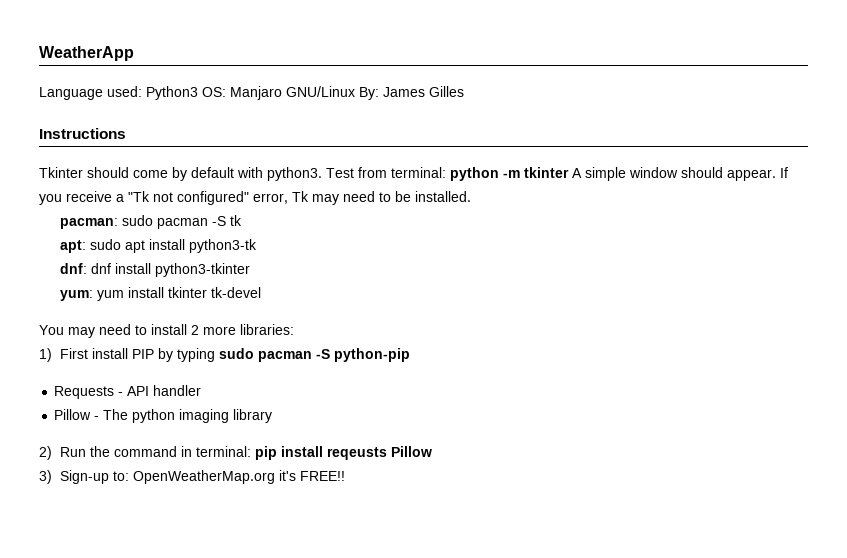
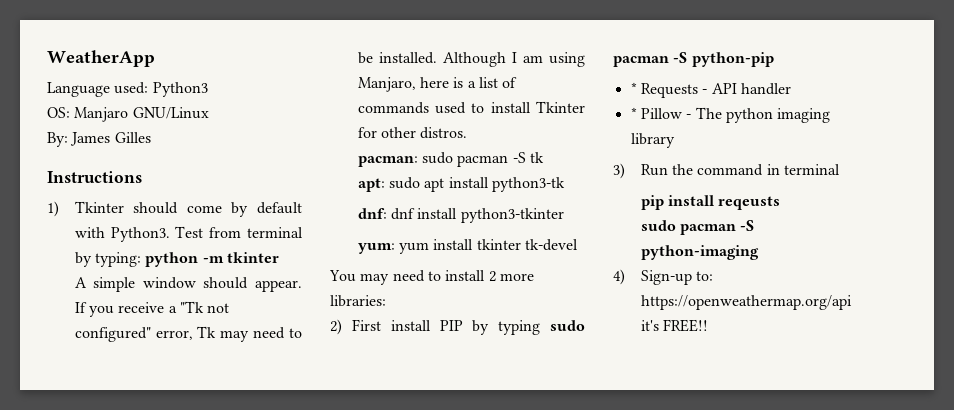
(198, 93) none -> (208, 89) //
(355, 91) none -> (209, 113) //
(126, 133) none -> [47,201,59,217] 1)
[267,167,322,181] python3. -> [110,227,170,242] Python3.
[391,167,446,178] terminal: -> [246,227,303,238] [74,252,142,267] terminal by typing:
(569, 172) none -> (279, 257) //
(471, 196) none -> [442,52,585,67] [357,77,518,92] [357,101,585,114] [357,127,468,139] Although I am using Manjaro, here is a list of commands used to install Tkinter for other distros.
[39,348,52,362] 1) -> [330,319,342,335] 2)
(410, 355) none -> [630,82,637,94] *
(202, 390) none -> [630,107,637,119] *
[39,446,52,460] 2) -> [613,163,625,179] 3)
[195,446,251,457] terminal: -> [783,164,840,175] terminal //
[390,446,432,457] [39,470,52,484] Pillow // 3) -> [640,220,755,235] [640,245,759,260] [613,269,625,285] // sudo pacman -S python-imaging // 4)
[132,470,275,484] OpenWeatherMap.org -> [640,295,852,310] https://openweathermap.org/api

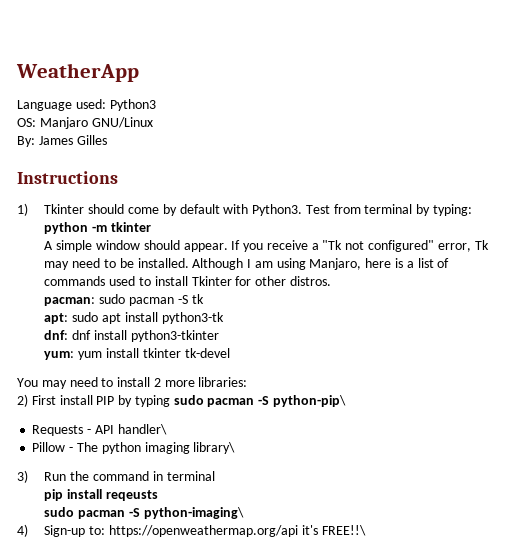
[691,52,774,67] [630,82,637,94] python-pip // * -> [273,395,347,407] python-pip\ //
[740,83,791,95] [630,107,637,119] handler // * -> [117,424,167,435] handler\ //
[630,133,675,148] library -> [193,442,236,454] library\
[640,245,759,260] python-imaging -> [143,507,244,519] python-imaging\
[663,319,709,332] FREE!! -> [321,525,366,536] FREE!!\

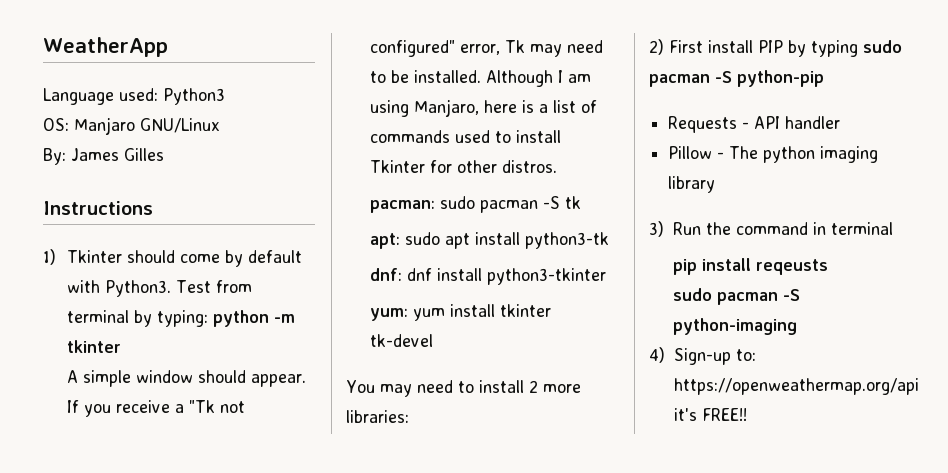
[273,395,347,407] python-pip\ -> [737,70,824,87] python-pip
[117,424,167,435] handler\ -> [785,116,841,129] handler
[193,442,236,454] library\ -> [668,176,716,193] library
[143,507,244,519] python-imaging\ -> [673,318,798,335] python-imaging
[321,525,366,536] FREE!!\ -> [701,408,747,421] FREE!!

